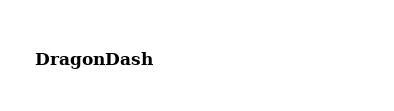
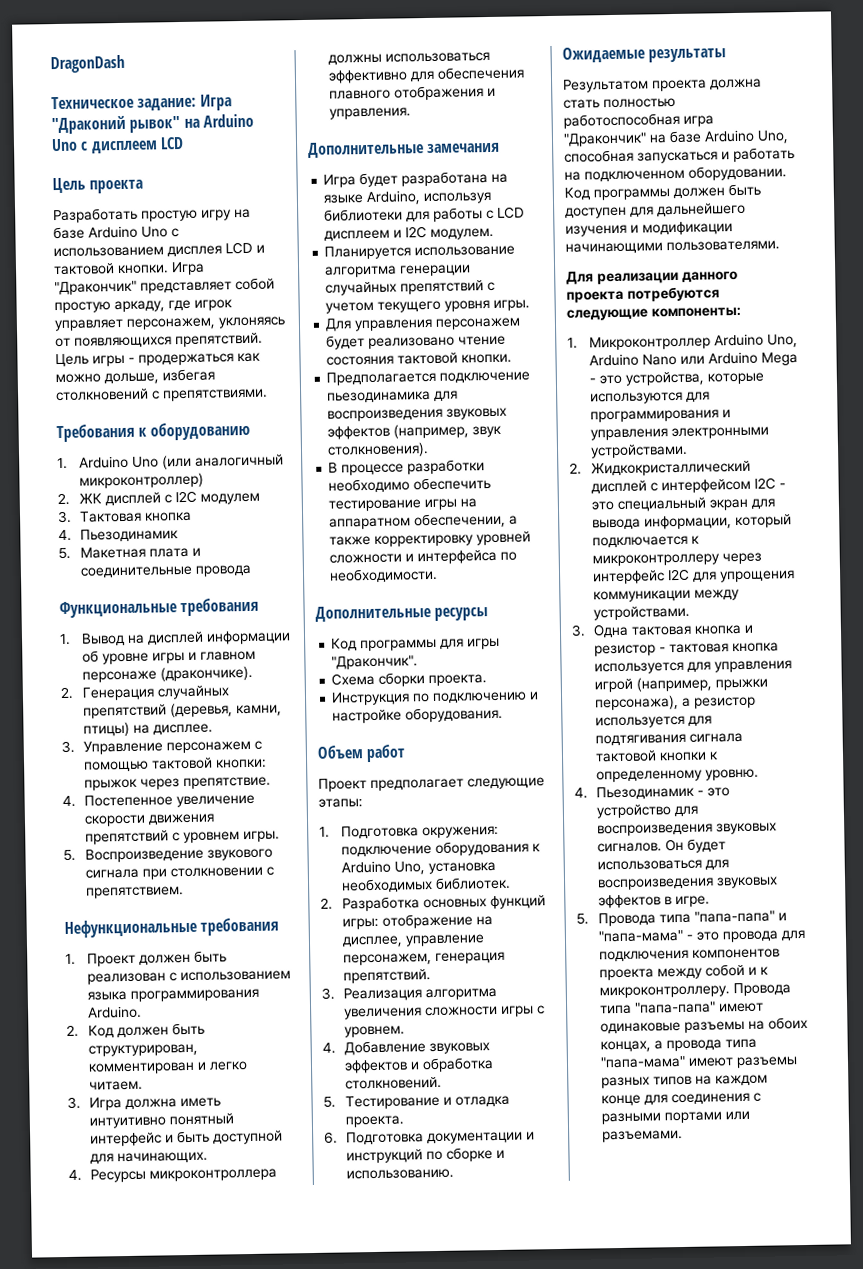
(153, 60) none -> [51,94,232,111] [51,113,254,135] [51,136,184,154] [52,177,144,194] [53,207,251,224] [53,225,179,240] [53,241,265,258] [53,261,205,276] [54,277,275,296] [54,299,233,314] [54,316,285,332] [55,332,263,349] [55,352,261,368] [55,368,215,385] [55,388,268,402] [56,421,251,443] [57,454,285,470] [79,472,205,489] [57,490,261,507] [57,510,193,524] [58,528,180,543] [58,546,202,560] [80,564,253,579] [59,597,260,619] [59,630,292,647] [82,650,257,665] [82,665,254,683] [60,685,231,701] [83,702,283,719] [83,721,214,737] [61,740,263,755] [84,757,268,773] [84,776,272,791] [62,794,256,808] [84,813,216,827] [85,830,281,845] [63,847,274,863] [85,866,275,880] [86,886,185,899] [64,917,280,938] [65,950,228,967] [87,970,292,985] [87,988,260,1002] [87,1005,143,1019] [66,1022,206,1039] [88,1043,199,1057] [88,1061,249,1075] [89,1080,144,1091] [67,1096,222,1111] [89,1113,235,1129] [90,1130,284,1147] [90,1151,209,1165] [68,1168,278,1183] [328,51,491,66] [328,66,525,84] [329,85,497,101] [329,107,412,120] [308,141,501,158] [323,171,509,188] [323,190,493,205] [324,206,526,223] [324,226,495,242] [324,245,516,260] [325,264,472,278] [325,280,496,296] [325,299,531,314] [325,317,522,332] [326,335,507,350] [326,352,513,366] [326,370,531,386] [327,390,459,404] [327,407,508,422] [327,423,503,440] [327,442,430,458] [328,459,486,476] [328,477,492,494] [328,498,478,512] [329,512,519,530] [329,531,532,547] [329,549,518,565] [329,567,439,584] [315,605,489,622] [331,637,501,652] [331,655,419,670] [331,672,488,687] [331,691,540,706] [332,706,504,724] [317,744,407,763] [318,777,545,792] [318,798,363,808] [319,825,500,840] [341,840,542,858] [341,860,497,875] [341,876,512,894] [320,895,547,912] [342,913,494,930] [342,934,486,948] [343,951,506,966] [343,969,432,984] [321,987,498,1002] [344,1005,546,1020] [344,1025,406,1038] [322,1040,491,1056] [344,1057,495,1074] [345,1076,443,1090] [323,1094,511,1110] [345,1115,405,1128] [324,1131,536,1146] [346,1147,506,1164] [346,1168,455,1180] [562,46,727,63] [563,78,762,93] [563,97,676,109] [563,112,714,129] [563,129,789,147] [564,147,795,164] [564,165,787,183] [564,183,761,201] [565,202,746,219] [565,221,733,237] [565,240,780,255] [566,270,738,285] [566,286,720,303] [566,306,741,321] [567,333,799,351] [589,351,799,367] [589,371,765,386] [590,391,711,405] [590,409,732,423] [590,426,770,441] [590,443,689,459] [569,460,752,477] [591,477,787,495] [591,497,777,512] [592,514,793,531] [592,535,701,549] [592,552,763,567] [592,568,796,585] [593,588,741,603] [593,605,691,621] [571,623,755,639] [594,642,780,657] [594,660,793,675] [594,676,769,693] [595,694,757,711] [595,715,713,729] [595,732,744,747] [595,750,720,763] [596,768,760,783] [574,785,731,801] [596,804,699,819] [597,822,778,837] [597,838,727,853] [597,859,730,871] [597,876,779,891] [598,894,711,909] [576,910,788,927] [598,929,807,943] [599,948,781,963] [599,963,770,981] [599,982,792,999] [600,1001,765,1015] [600,1016,809,1035] [600,1038,758,1053] [600,1055,799,1069] [601,1074,769,1089] [601,1092,762,1107] [601,1110,751,1125] [602,1129,684,1143] // Техническое задание: Игра "Драконий рывок" на Arduino Uno с дисплеем LCD // Цель проекта // Разработать простую игру на базе Arduino Uno с использованием дисплея LCD и тактовой кнопки. Игра "Дракончик" представляет собой простую аркаду, где игрок управляет персонажем, уклоняясь от появляющихся препятствий. Цель игры - продержаться как можно дольше, избегая столкновений с препятствиями. // Требования к оборудованию // 1. Arduino Uno (или аналогичный микроконтроллер) // 2. ЖК дисплей с I2C модулем // 3. Тактовая кнопка // 4. Пьезодинамик // 5. Макетная плата и соединительные провода // Функциональные требования // 1. Вывод на дисплей информации об уровне игры и главном персонаже (дракончике). // 2. Генерация случайных препятствий (деревья, камни, птицы) на дисплее. // 3. Управление персонажем с помощью тактовой кнопки: прыжок через препятствие. // 4. Постепенное увеличение скорости движения препятствий с уровнем игры. // 5. Воспроизведение звукового сигнала при столкновении с препятствием. // Нефункциональные требования // 1. Проект должен быть реализован с использованием языка программирования Arduino. // 2. Код должен быть структурирован, комментирован и легко читаем. // 3. Игра должна иметь интуитивно понятный интерфейс и быть доступной для начинающих. // 4. Ресурсы микроконтроллера должны использоваться эффективно для обеспечения плавного отображения и управления. // Дополнительные замечания // Игра будет разработана на языке Arduino, используя библиотеки для работы с LCD дисплеем и I2C модулем. // Планируется использование алгоритма генерации случайных препятствий с учетом текущего уровня игры. // Для управления персонажем будет реализовано чтение состояния тактовой кнопки. // Предполагается подключение пьезодинамика для воспроизведения звуковых эффектов (например, звук столкновения). // В процессе разработки необходимо обеспечить тестирование игры на аппаратном обеспечении, а также корректировку уровней сложности и интерфейса по необходимости. // Дополнительные ресурсы // Код программы для игры "Дракончик". // Схема сборки проекта. // Инструкция по подключению и настройке оборудования. // Объем работ // Проект предполагает следующие этапы: // 1. Подготовка окружения: подключение оборудования к Arduino Uno, установка необходимых библиотек. // 2. Разработка основных функций игры: отображение на дисплее, управление персонажем, генерация препятствий. // 3. Реализация алгоритма увеличения сложности игры с уровнем. // 4. Добавление звуковых эффектов и обработка столкновений. // 5. Тестирование и отладка проекта. // 6. Подготовка документации и инструкций по сборке и использованию. // Ожидаемые результаты // Результатом проекта должна стать полностью работоспособная игра "Дракончик" на базе Arduino Uno, способная запускаться и работать на подключенном оборудовании. Код программы должен быть доступен для дальнейшего изучения и модификации начинающими пользователями. // Для реализации данного проекта потребуются следующие компоненты: // 1. Микроконтроллер Arduino Uno, Arduino Nano или Arduino Mega - это устройства, которые используются для программирования и управления электронными устройствами. // 2. Жидкокристаллический дисплей с интерфейсом I2C - это специальный экран для вывода информации, который подключается к микроконтроллеру через интерфейс I2C для упрощения коммуникации между устройствами. // 3. Одна тактовая кнопка и резистор - тактовая кнопка используется для управления игрой (например, прыжки персонажа), а резистор используется для подтягивания сигнала тактовой кнопки к определенному уровню. // 4. Пьезодинамик - это устройство для воспроизведения звуковых сигналов. Он будет использоваться для воспроизведения звуковых эффектов в игре. // 5. Провода типа "папа-папа" и "папа-мама" - это провода для подключения компонентов проекта между собой и к микроконтроллеру. Провода типа "папа-папа" имеют одинаковые разъемы на обоих концах, а провода типа "папа-мама" имеют разъемы разных типов на каждом конце для соединения с разными портами или разъемами.

